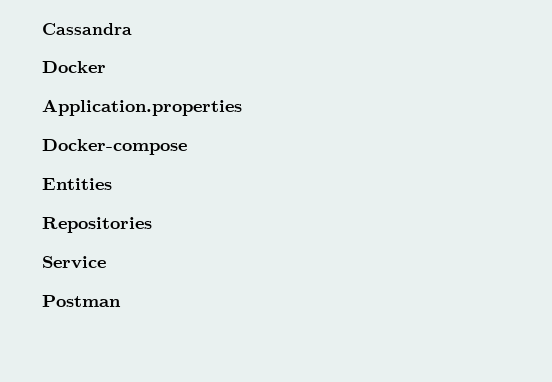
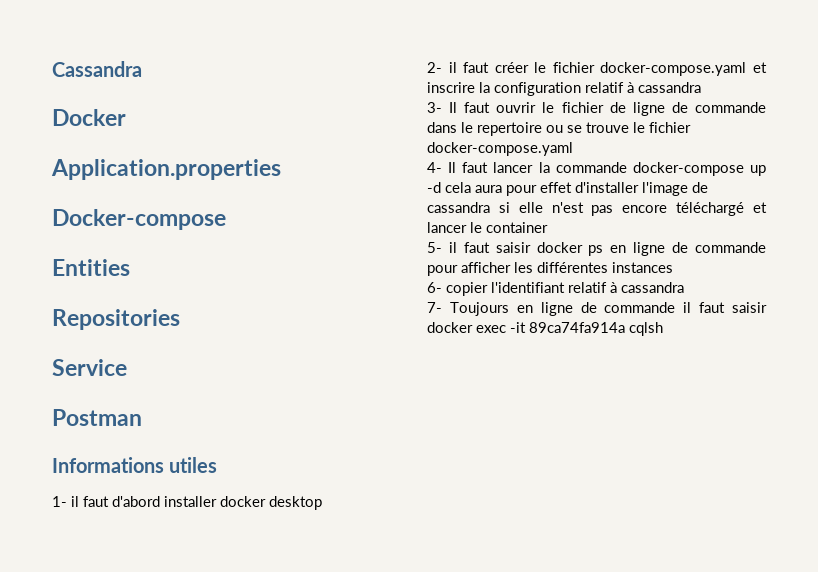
(121, 301) none -> [52,457,218,473] [52,496,322,510] [427,62,767,76] [427,82,701,96] [427,102,766,116] [427,122,691,136] [427,142,573,156] [427,162,766,176] [427,182,708,196] [427,202,767,216] [427,222,548,233] [427,242,766,256] [427,262,673,276] [427,282,684,296] [427,302,767,316] [427,322,663,336] // Informations utiles // 1- il faut d'abord installer docker desktop // 2- il faut créer le fichier docker-compose.yaml et inscrire la configuration relatif à cassandra // 3- Il faut ouvrir le fichier de ligne de commande dans le repertoire ou se trouve le fichier docker-compose.yaml // 4- Il faut lancer la commande docker-compose up -d cela aura pour effet d'installer l'image de cassandra si elle n'est pas encore téléchargé et lancer le container // 5- il faut saisir docker ps en ligne de commande pour afficher les différentes instances // 6- copier l'identifiant relatif à cassandra // 7- Toujours en ligne de commande il faut saisir docker exec -it 89ca74fa914a cqlsh

